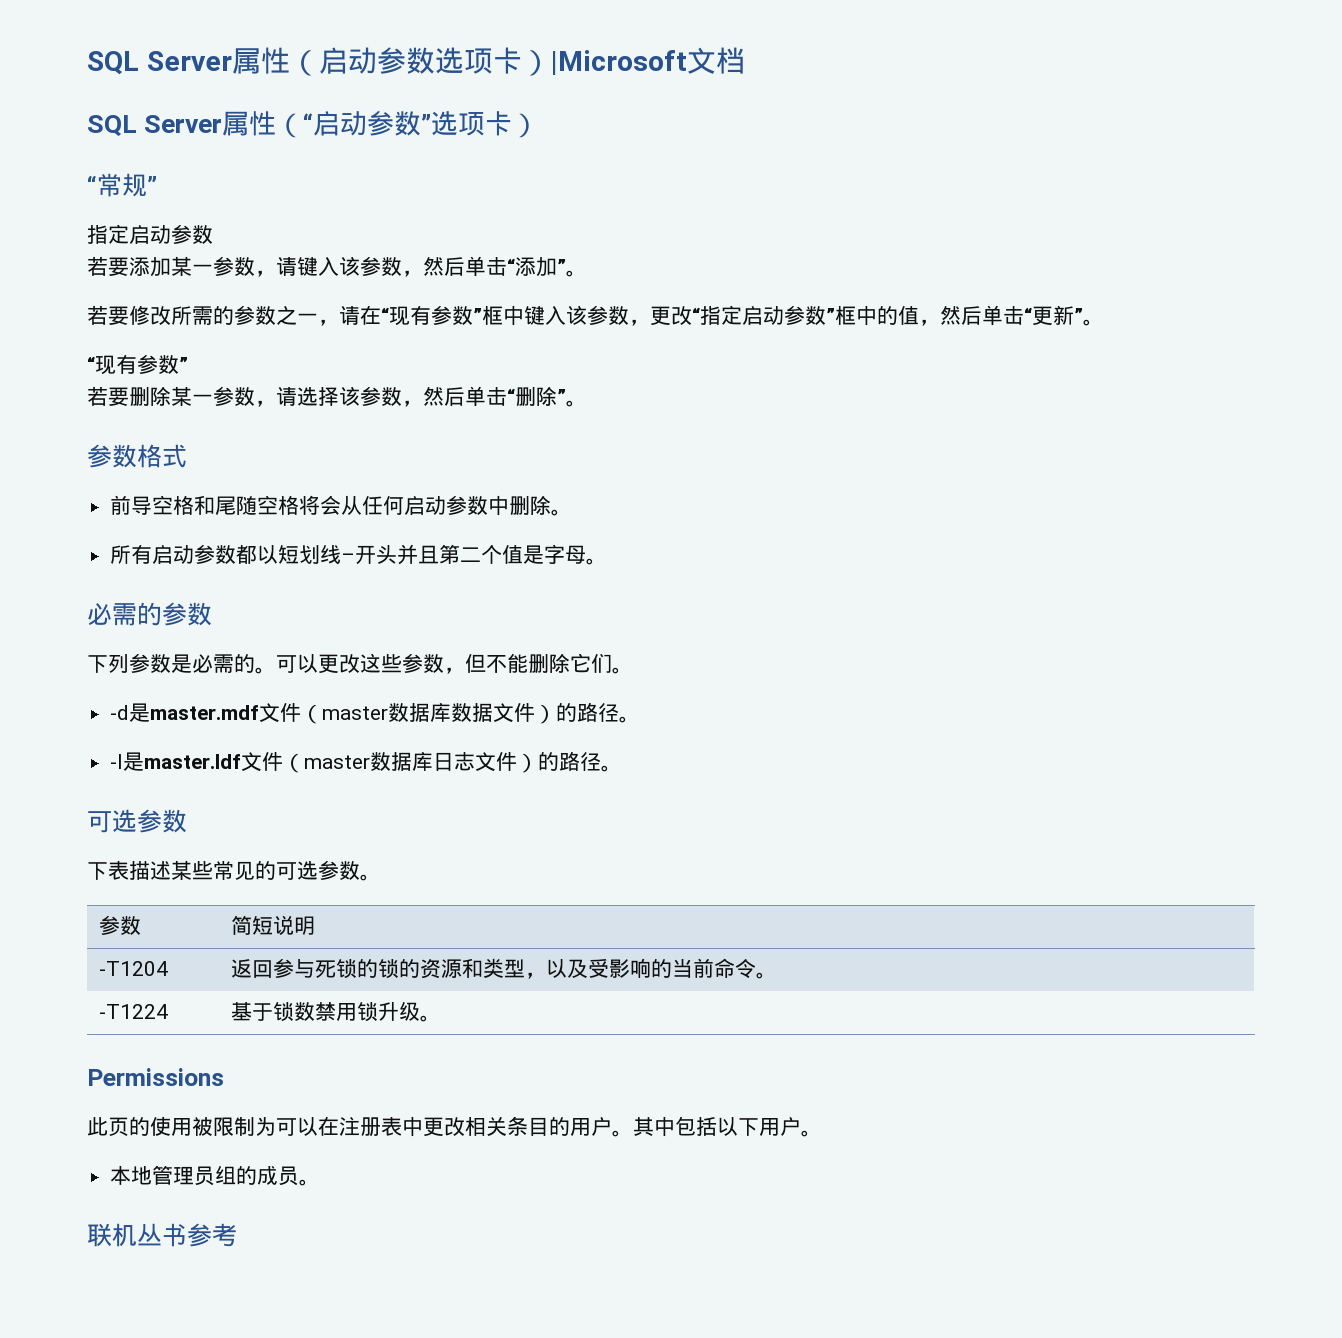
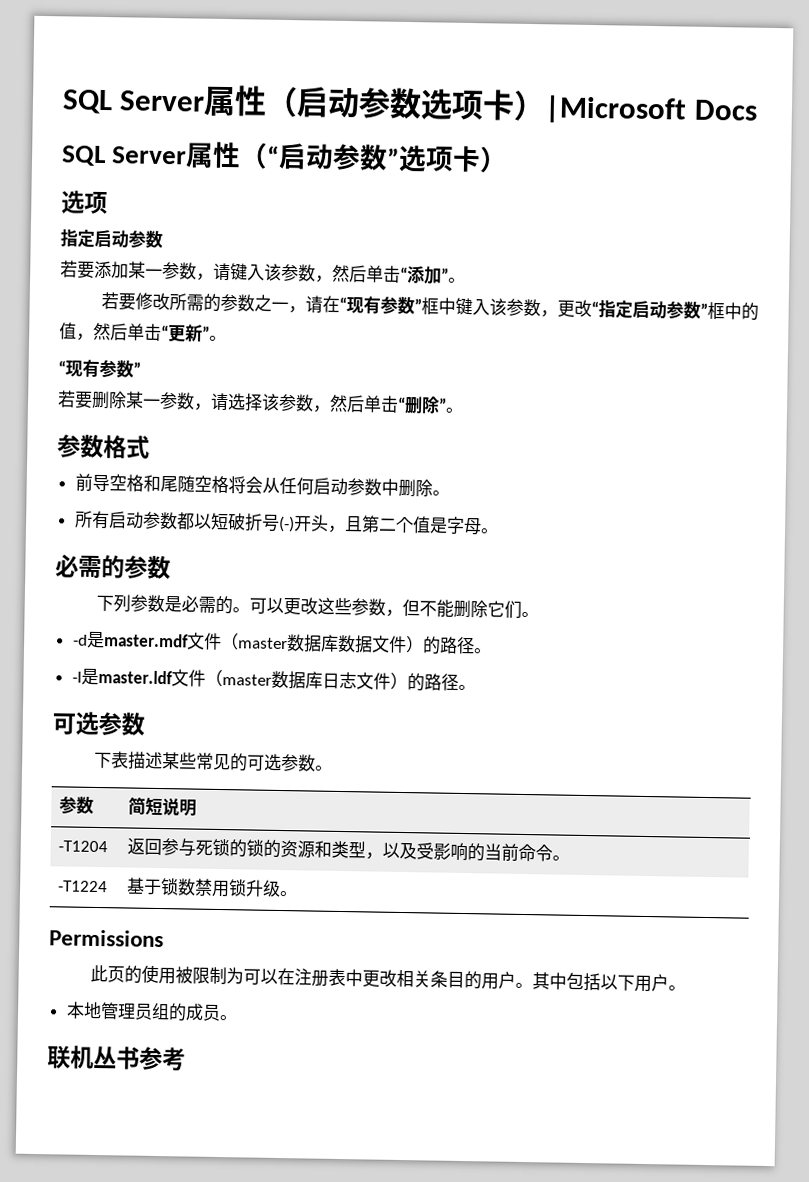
[686,47,745,74] 文档 -> [693,99,758,121] Docs
[87,173,157,197] “常规” -> [61,190,108,215] 选项
[299,544,419,565] 划线–开头并 -> [226,513,346,534] 破折号(-)开头，

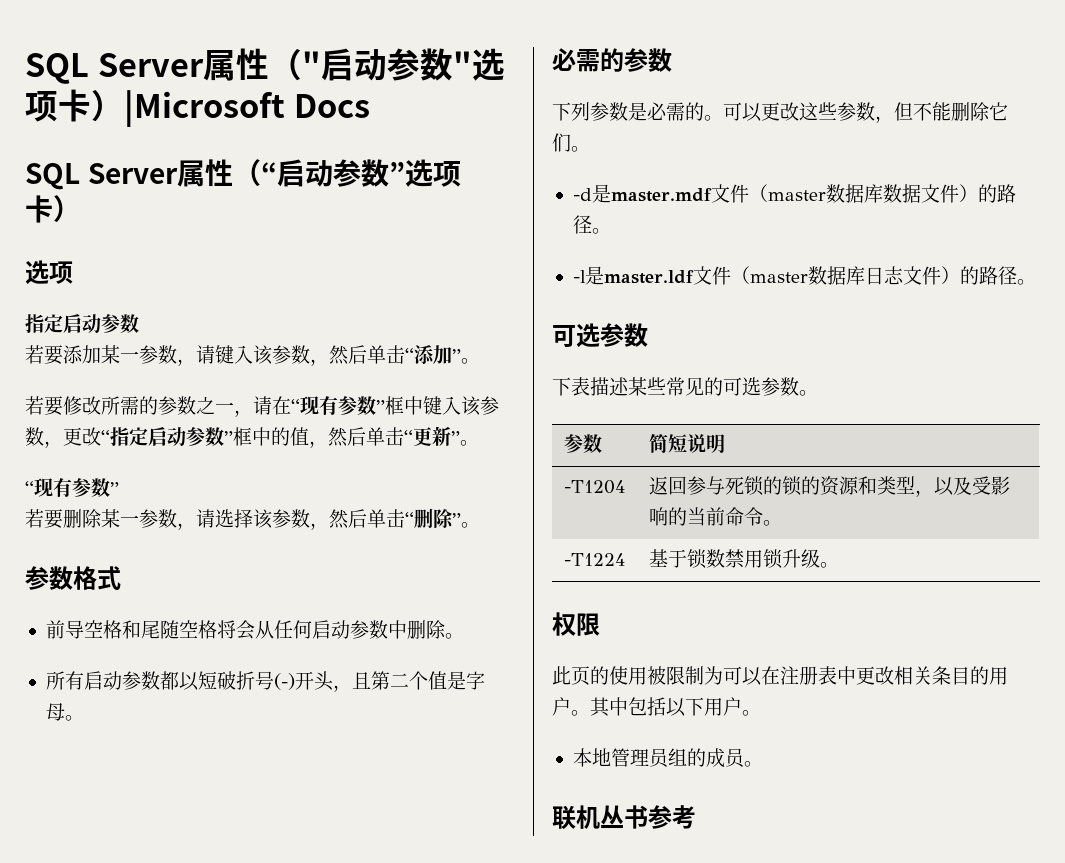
[62,85,423,120] SQL Server属性（启动参数 -> [25,48,472,84] SQL Server属性（"启动参数"
[49,929,164,948] Permissions -> [552,612,600,636] 权限

